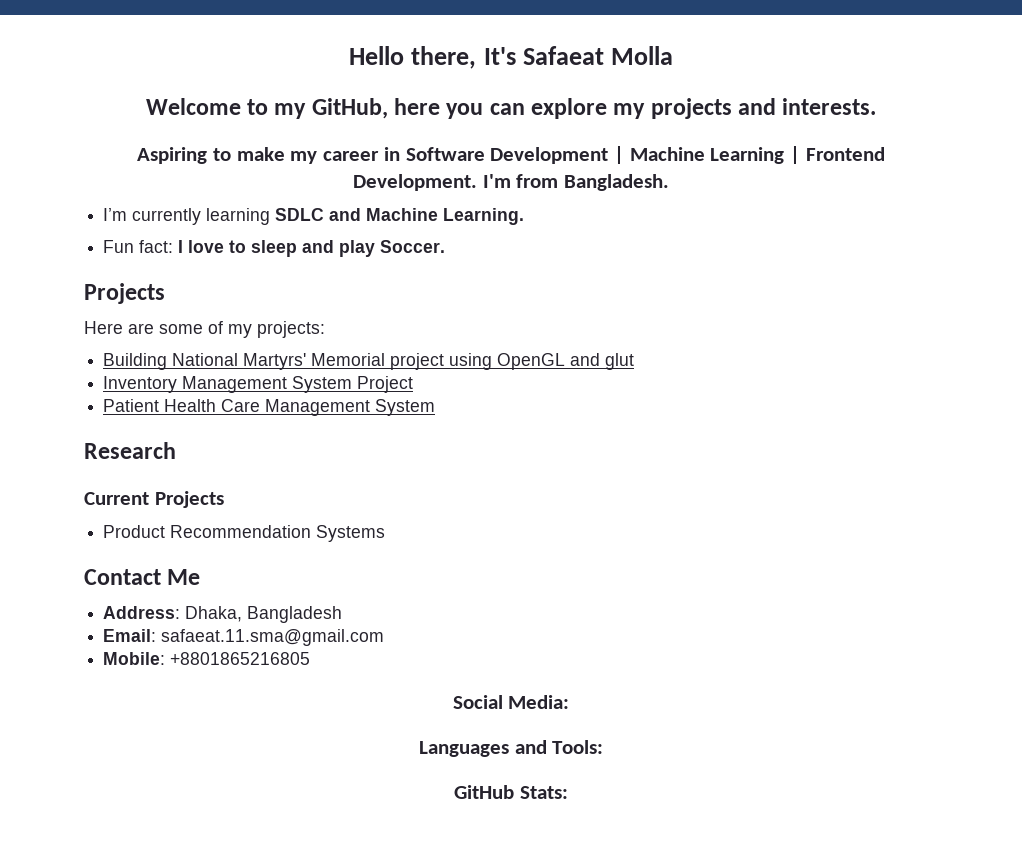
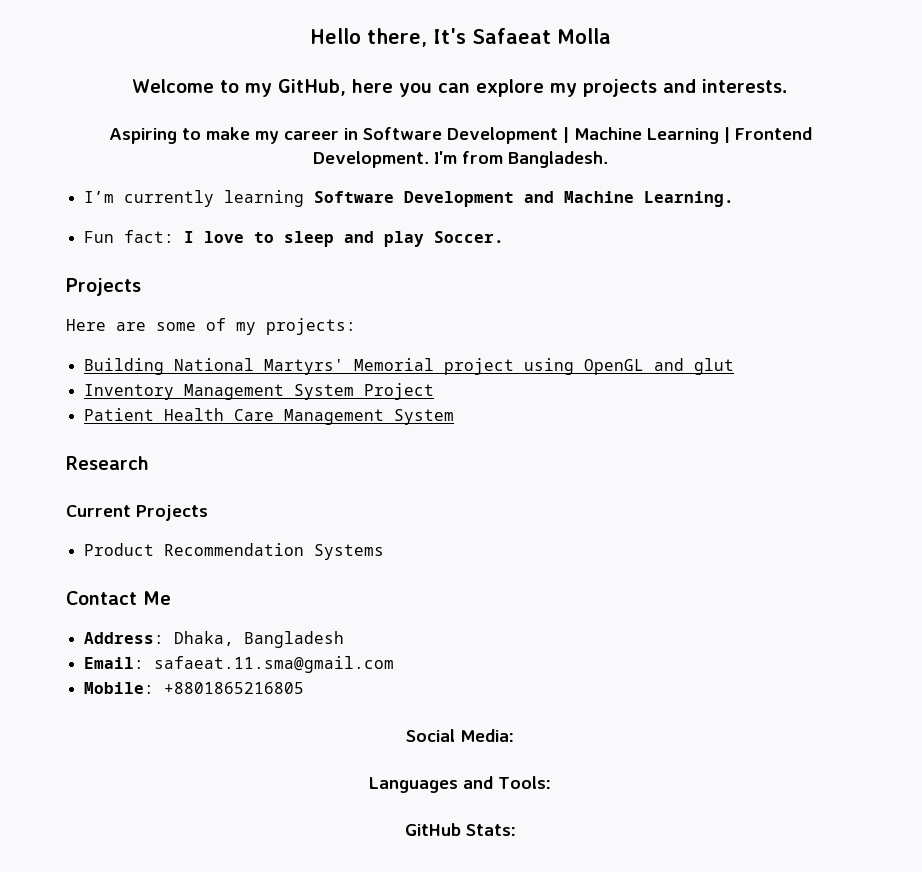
[275,208,325,221] SDLC -> [313,191,514,207] Software Development

